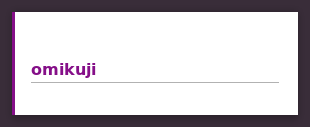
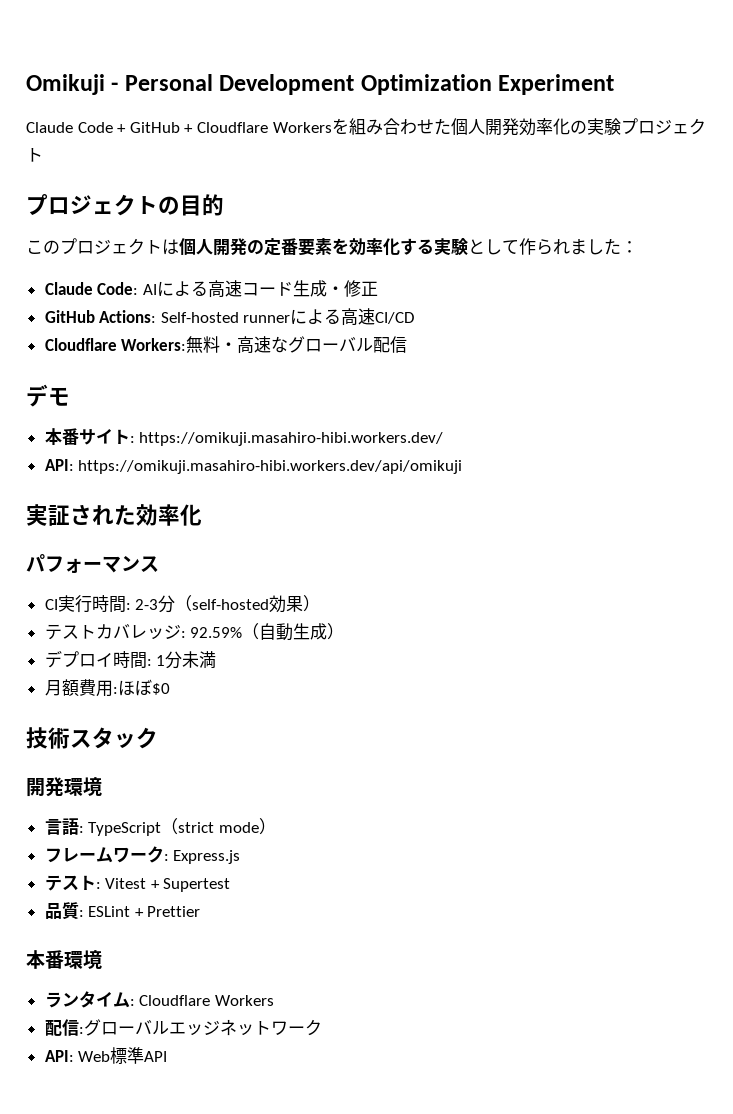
[31,63,96,78] omikuji -> [26,74,615,95] [26,118,706,136] [26,148,43,162] [26,194,224,216] [26,238,638,256] [44,280,378,298] [44,308,415,326] [44,336,408,354] [26,384,70,407] [44,428,444,446] [44,459,463,474] [26,504,202,526] [26,554,159,573] [44,595,321,613] [44,623,345,641] [44,650,217,669] [44,679,170,697] [26,727,158,749] [26,777,102,797] [44,818,276,836] [44,846,241,864] [44,875,231,892] [44,902,201,920] [26,950,102,969] [44,991,274,1008] [44,1019,322,1036] [44,1047,168,1064] Omikuji - Personal Development Optimization Experiment // Claude Code + GitHub + Cloudflare Workersを組み合わせた個人開発効率化の実験プロジェクト // プロジェクトの目的 // このプロジェクトは個人開発の定番要素を効率化する実験として作られました： // Claude Code: AIによる高速コード生成・修正 // GitHub Actions: Self-hosted runnerによる高速CI/CD // Cloudflare Workers:無料・高速なグローバル配信 // デモ // 本番サイト: https://omikuji.masahiro-hibi.workers.dev/ // API: https://omikuji.masahiro-hibi.workers.dev/api/omikuji // 実証された効率化 // パフォーマンス // CI実行時間: 2-3分（self-hosted効果） // テストカバレッジ: 92.59%（自動生成） // デプロイ時間: 1分未満 // 月額費用:ほぼ$0 // 技術スタック // 開発環境 // 言語: TypeScript（strict mode） // フレームワーク: Express.js // テスト: Vitest + Supertest // 品質: ESLint + Prettier // 本番環境 // ランタイム: Cloudflare Workers // 配信:グローバルエッジネットワーク // API: Web標準API

